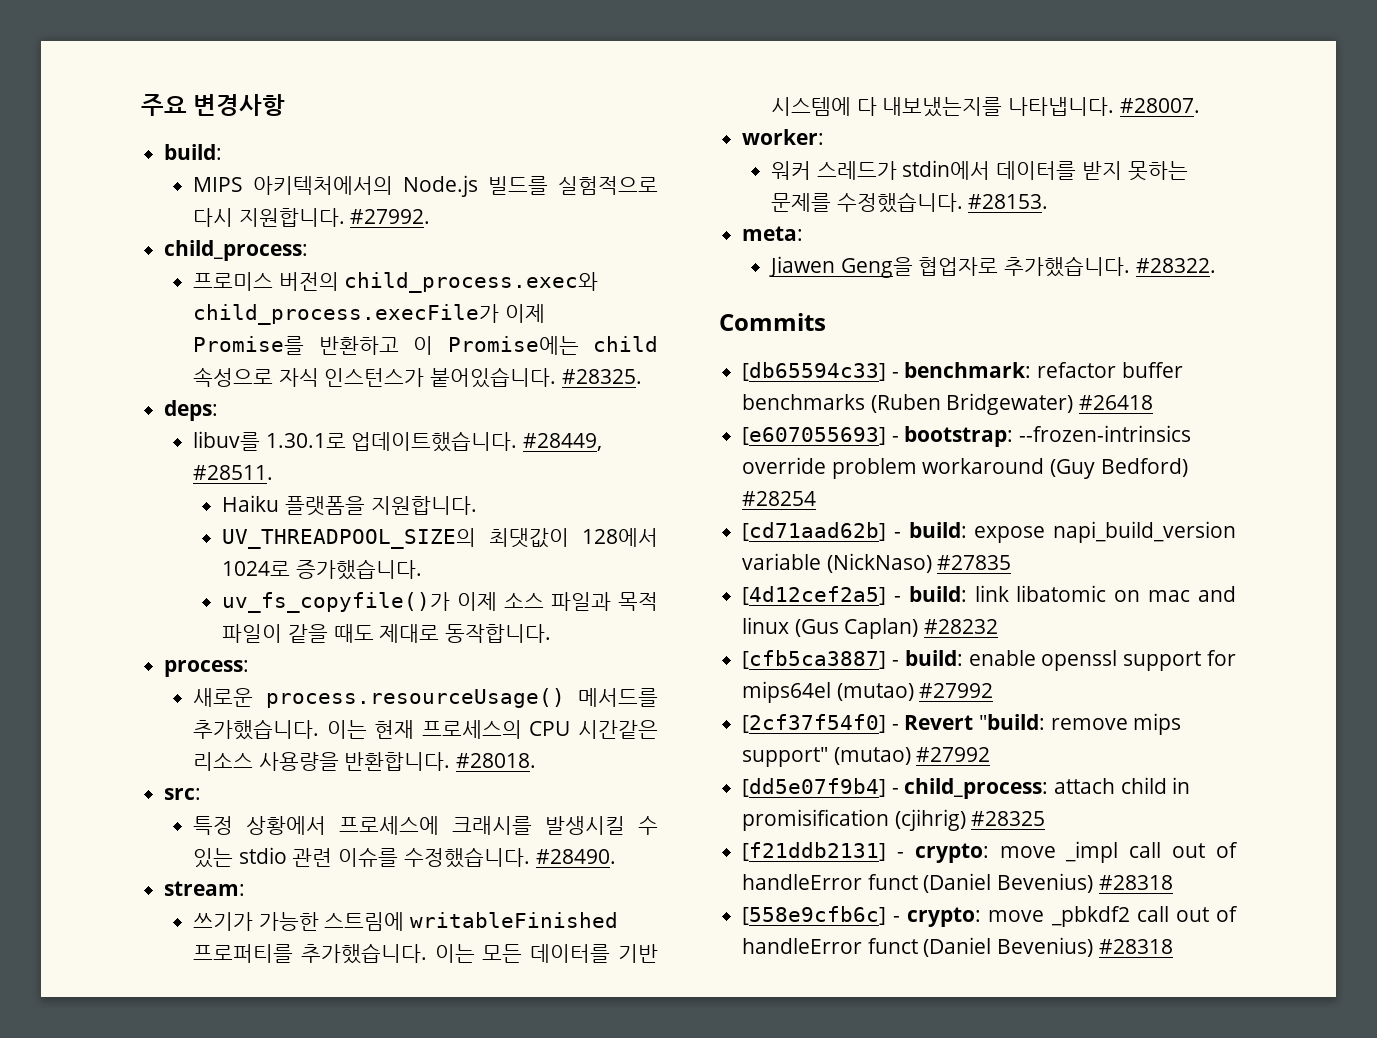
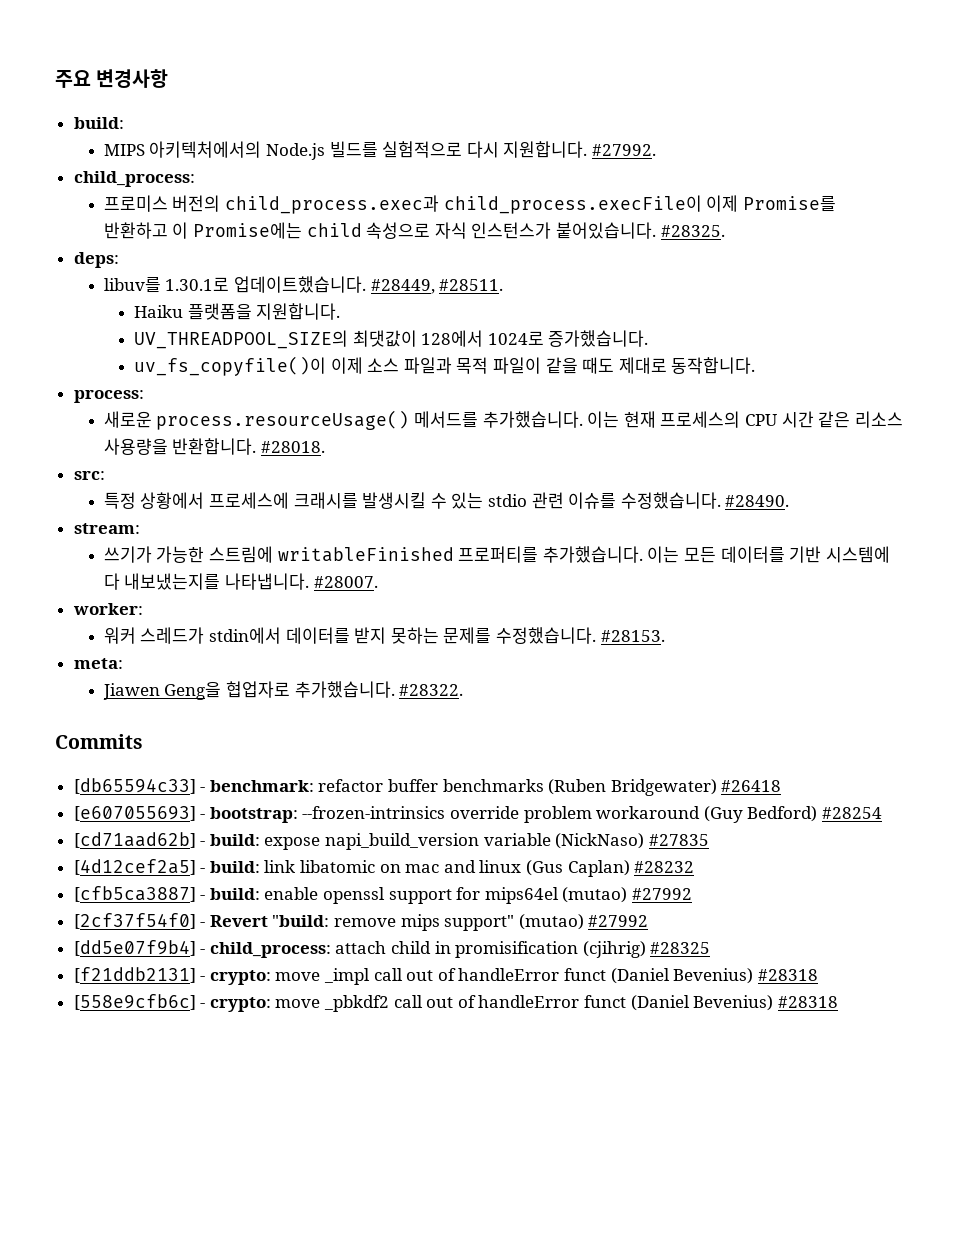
[344,272,599,293] [193,304,500,325] child_process.exec와 child_process.execFile가 -> [225,195,702,214] child_process.exec과 child_process.execFile이
[222,592,451,613] uv_fs_copyfile()가 -> [134,356,327,376] uv_fs_copyfile()이
[578,720,658,739] 시간같은 -> [781,411,851,428] 시간 같은

